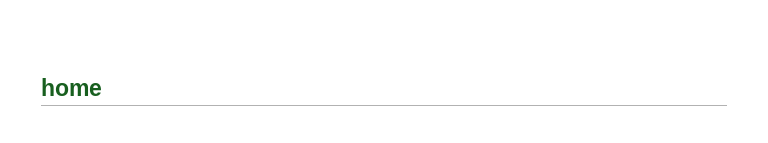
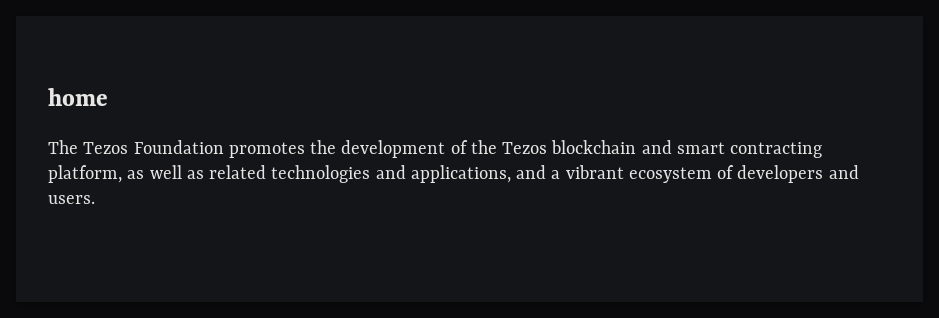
(102, 87) none -> [48,140,823,158] [48,165,859,183] [48,195,95,204] // The Tezos Foundation promotes the development of the Tezos blockchain and smart contracting platform, as well as related technologies and applications, and a vibrant ecosystem of developers and users.

